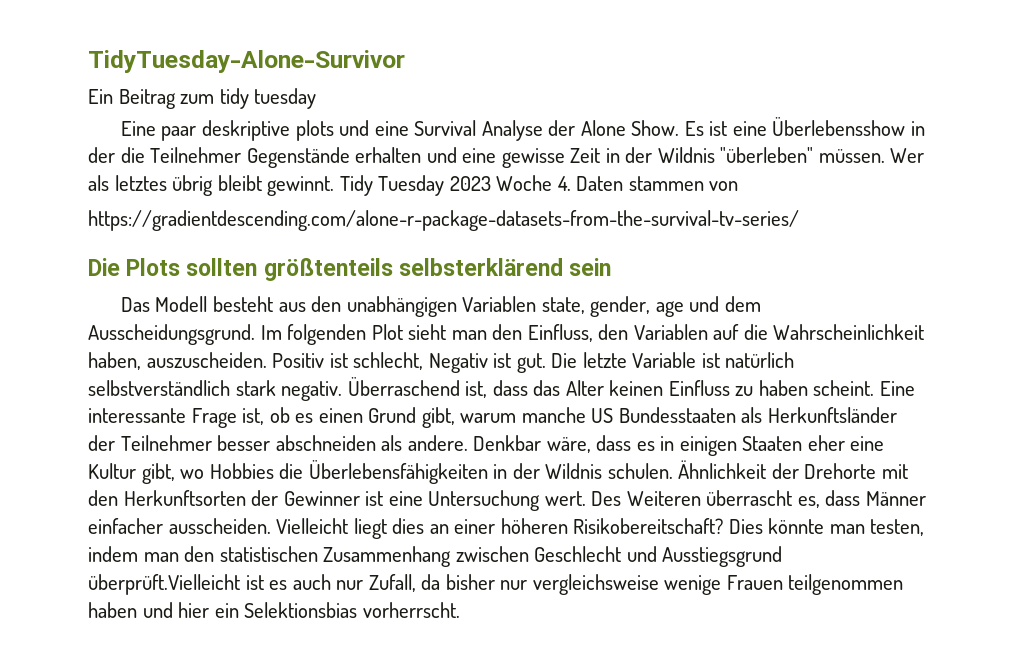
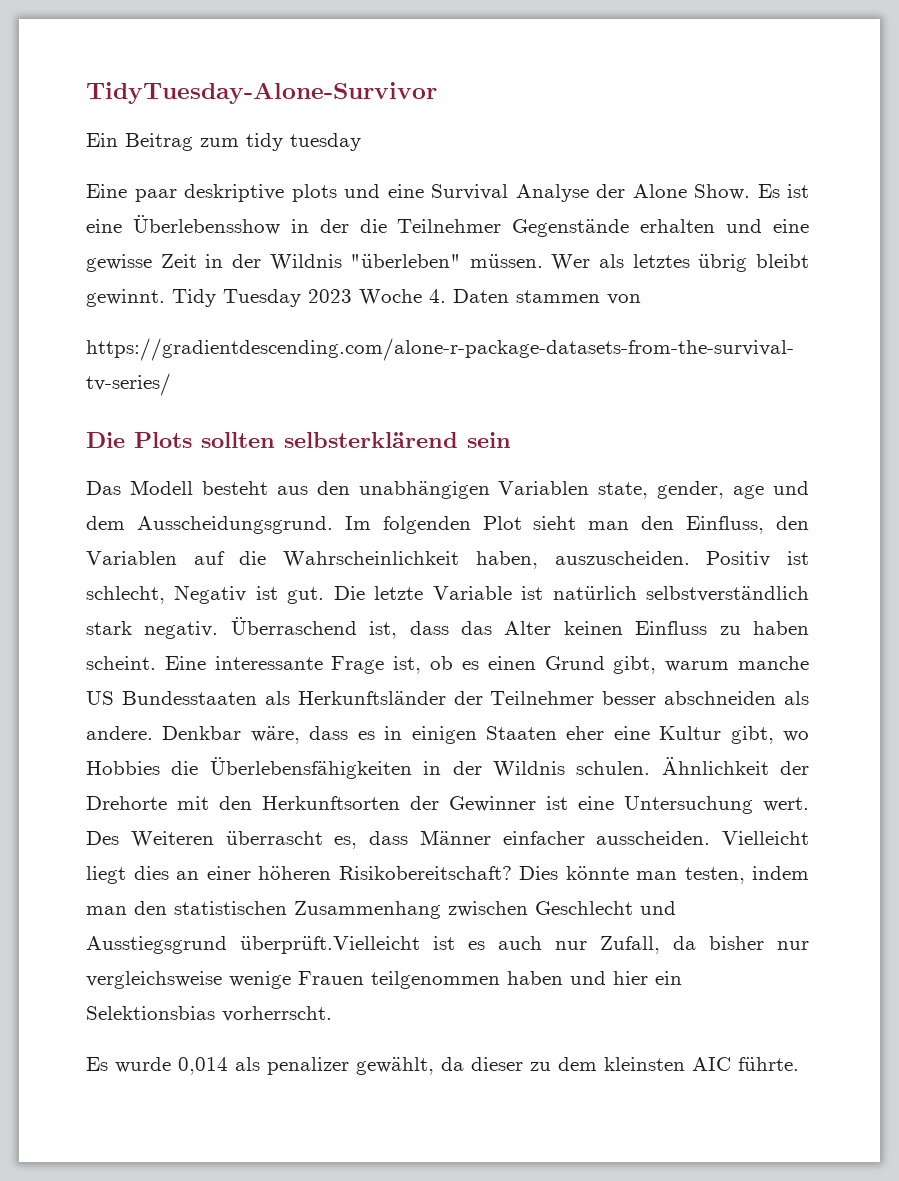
[263,258,393,281] größtenteils -> (275, 440) none
(460, 610) none -> [86,1057,799,1075] // Es wurde 0,014 als penalizer gewählt, da dieser zu dem kleinsten AIC führte.

